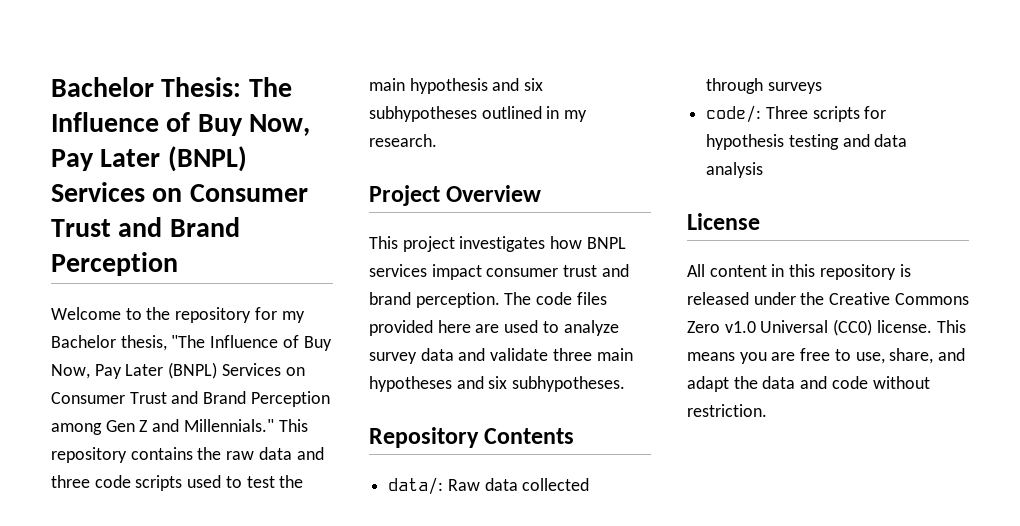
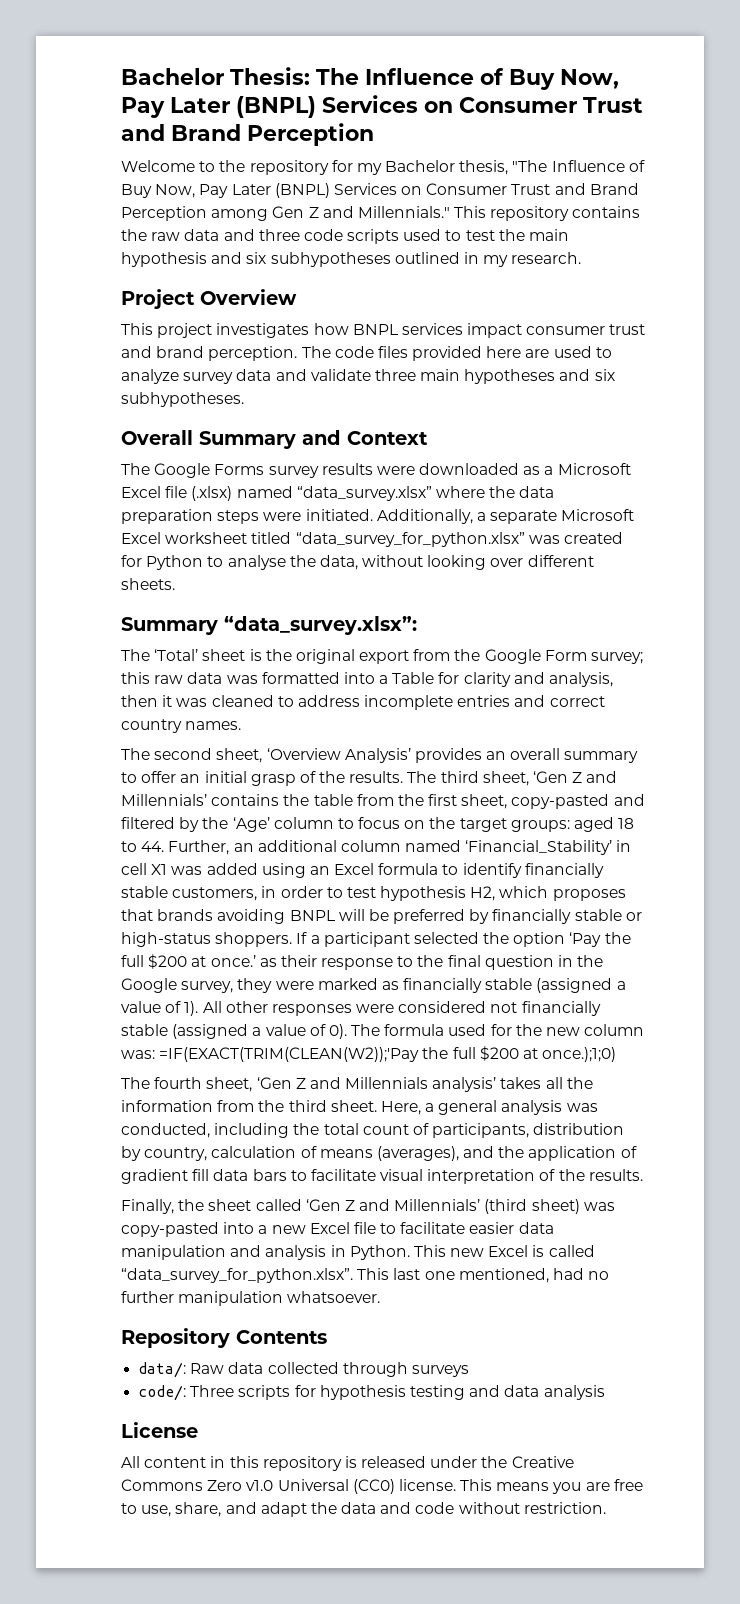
(626, 384) none -> [121,430,428,449] [121,463,631,478] [121,486,555,501] [121,509,635,524] [121,532,623,547] [121,555,594,570] [121,578,175,590] [121,616,417,635] [121,649,644,664] [121,672,614,687] [121,695,605,710] [121,719,242,733] [121,748,639,763] [121,771,618,786] [121,794,645,809] [121,817,635,832] [121,840,632,855] [121,863,604,878] [121,886,626,901] [121,909,642,924] [121,932,631,947] [121,954,604,970] [121,978,626,993] [121,1001,601,1016] [121,1024,645,1039] [121,1046,617,1062] [121,1077,593,1092] [121,1100,598,1115] [121,1123,625,1138] [121,1146,637,1161] [121,1169,643,1184] [121,1199,615,1214] [121,1222,554,1237] [121,1245,595,1260] [121,1268,610,1283] [121,1291,381,1306] // Overall Summary and Context // The Google Forms survey results were downloaded as a Microsoft Excel file (.xlsx) named “data_survey.xlsx” where the data preparation steps were initiated. Additionally, a separate Microsoft Excel worksheet titled “data_survey_for_python.xlsx” was created for Python to analyse the data, without looking over different sheets. // Summary “data_survey.xlsx”: // The ‘Total’ sheet is the original export from the Google Form survey; this raw data was formatted into a Table for clarity and analysis, then it was cleaned to address incomplete entries and correct country names. // The second sheet, ‘Overview Analysis’ provides an overall summary to offer an initial grasp of the results. The third sheet, ‘Gen Z and Millennials’ contains the table from the first sheet, copy-pasted and filtered by the ‘Age’ column to focus on the target groups: aged 18 to 44. Further, an additional column named ‘Financial_Stability’ in cell X1 was added using an Excel formula to identify financially stable customers, in order to test hypothesis H2, which proposes that brands avoiding BNPL will be preferred by financially stable or high-status shoppers. If a participant selected the option ‘Pay the full $200 at once.’ as their response to the final question in the Google survey, they were marked as financially stable (assigned a value of 1). All other responses were considered not financially stable (assigned a value of 0). The formula used for the new column was: =IF(EXACT(TRIM(CLEAN(W2));'Pay the full $200 at once.);1;0) // The fourth sheet, ‘Gen Z and Millennials analysis’ takes all the information from the third sheet. Here, a general analysis was conducted, including the total count of participants, distribution by country, calculation of means (averages), and the application of gradient fill data bars to facilitate visual interpretation of the results. // Finally, the sheet called ‘Gen Z and Millennials’ (third sheet) was copy-pasted into a new Excel file to facilitate easier data manipulation and analysis in Python. This new Excel is called “data_survey_for_python.xlsx”. This last one mentioned, had no further manipulation whatsoever.

